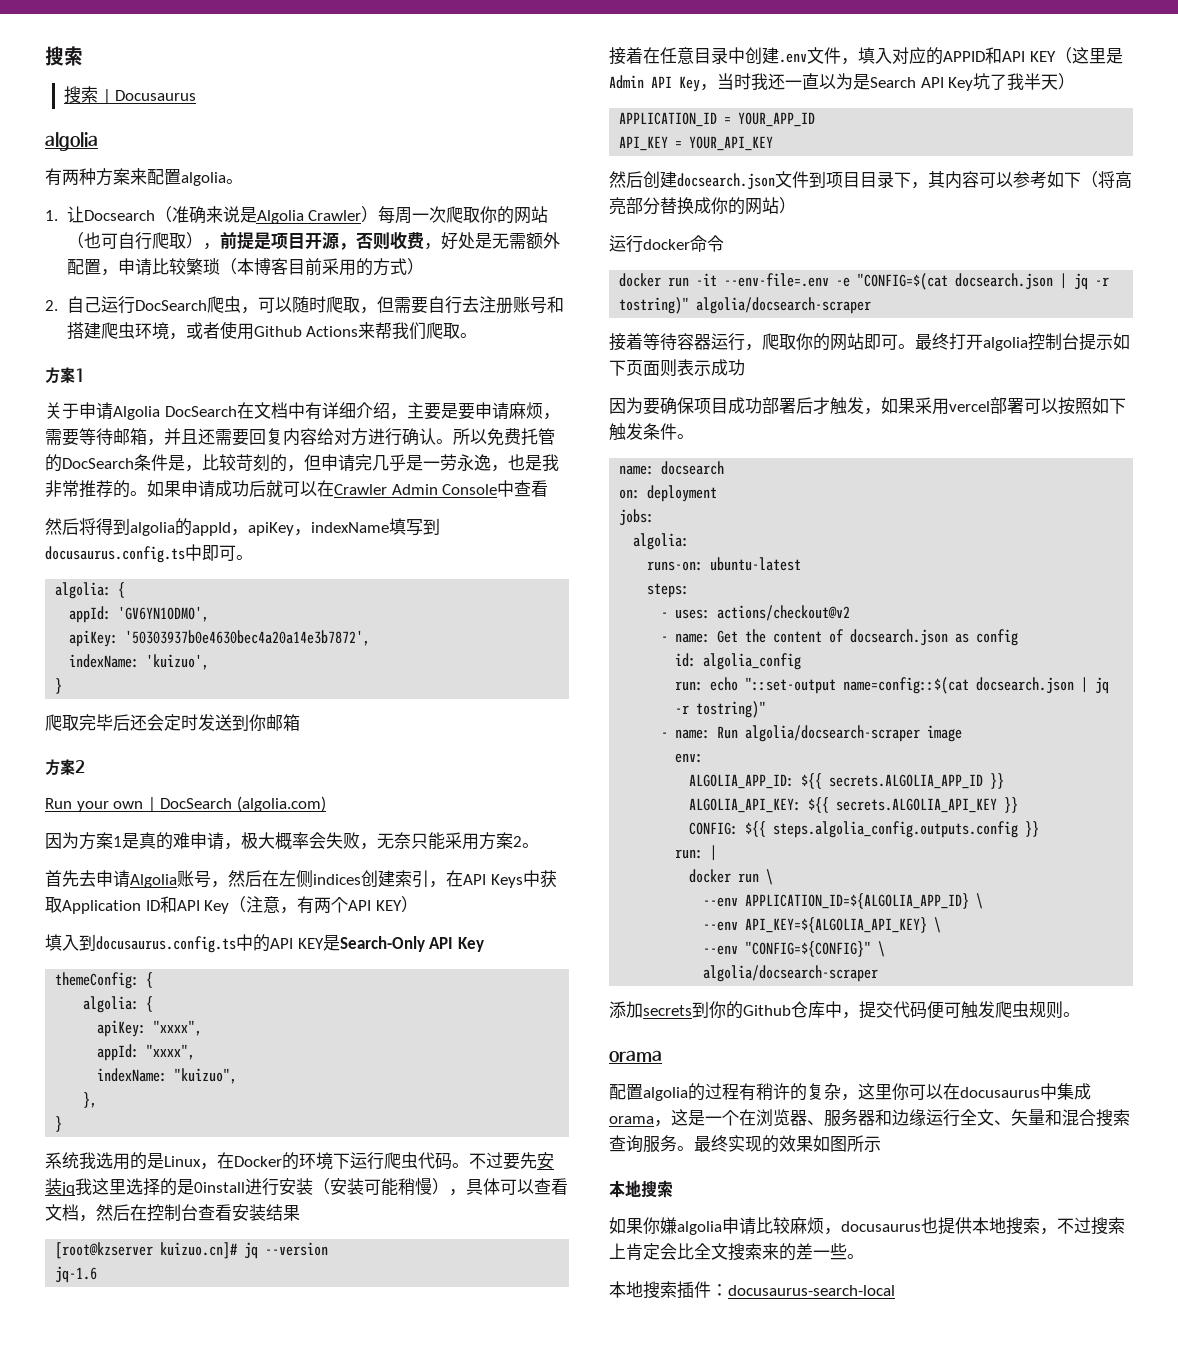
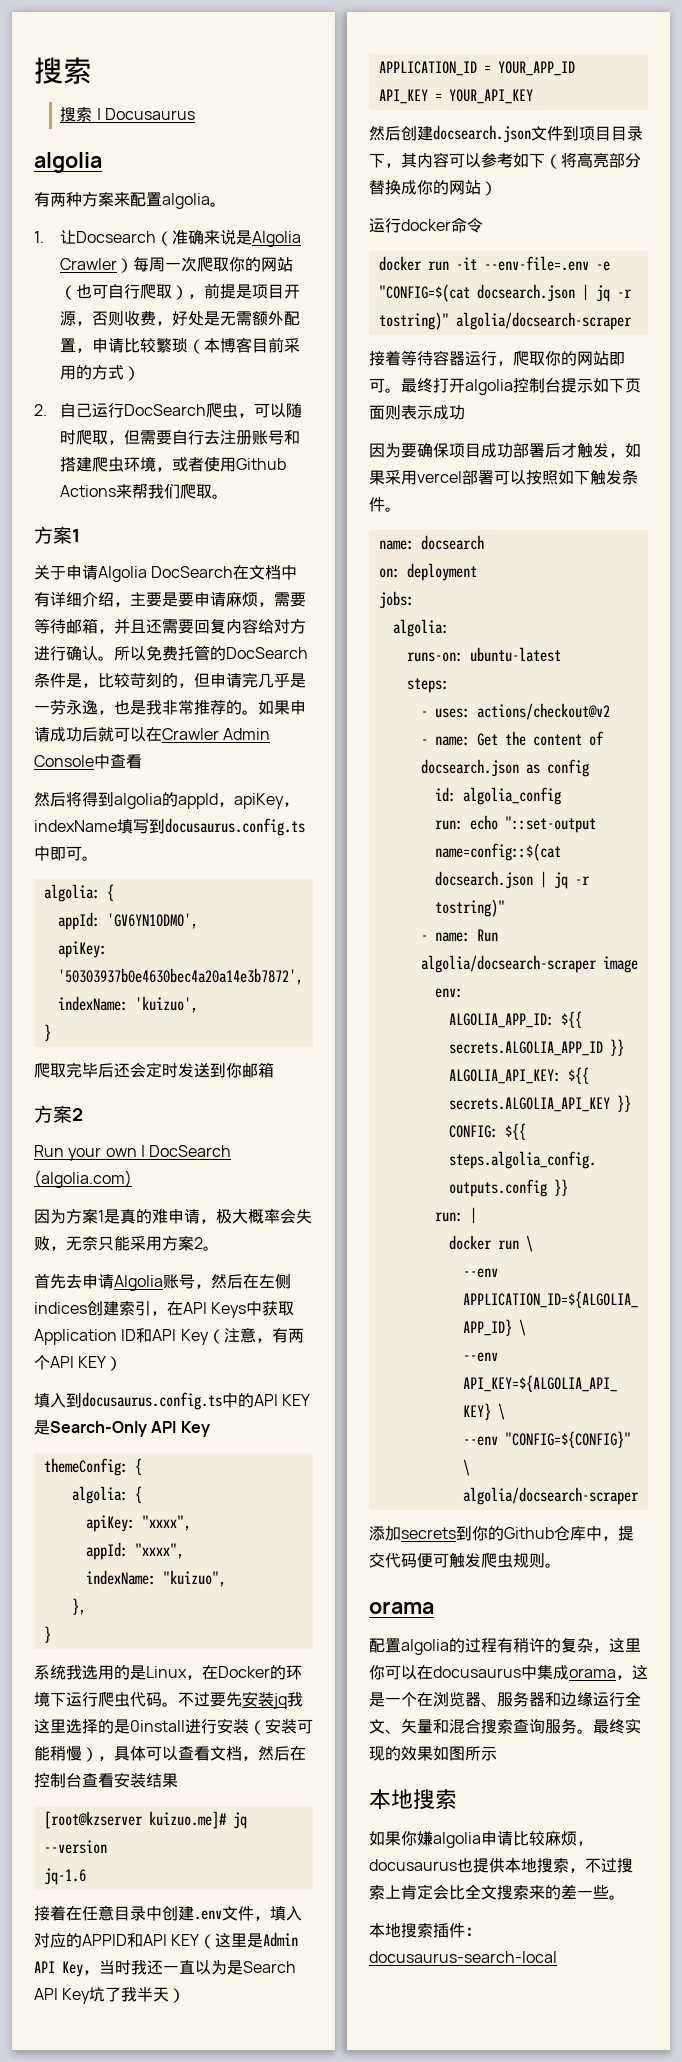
[160,1242,239,1259] kuizuo.cn]# -> [148,1811,227,1829] kuizuo.me]#

